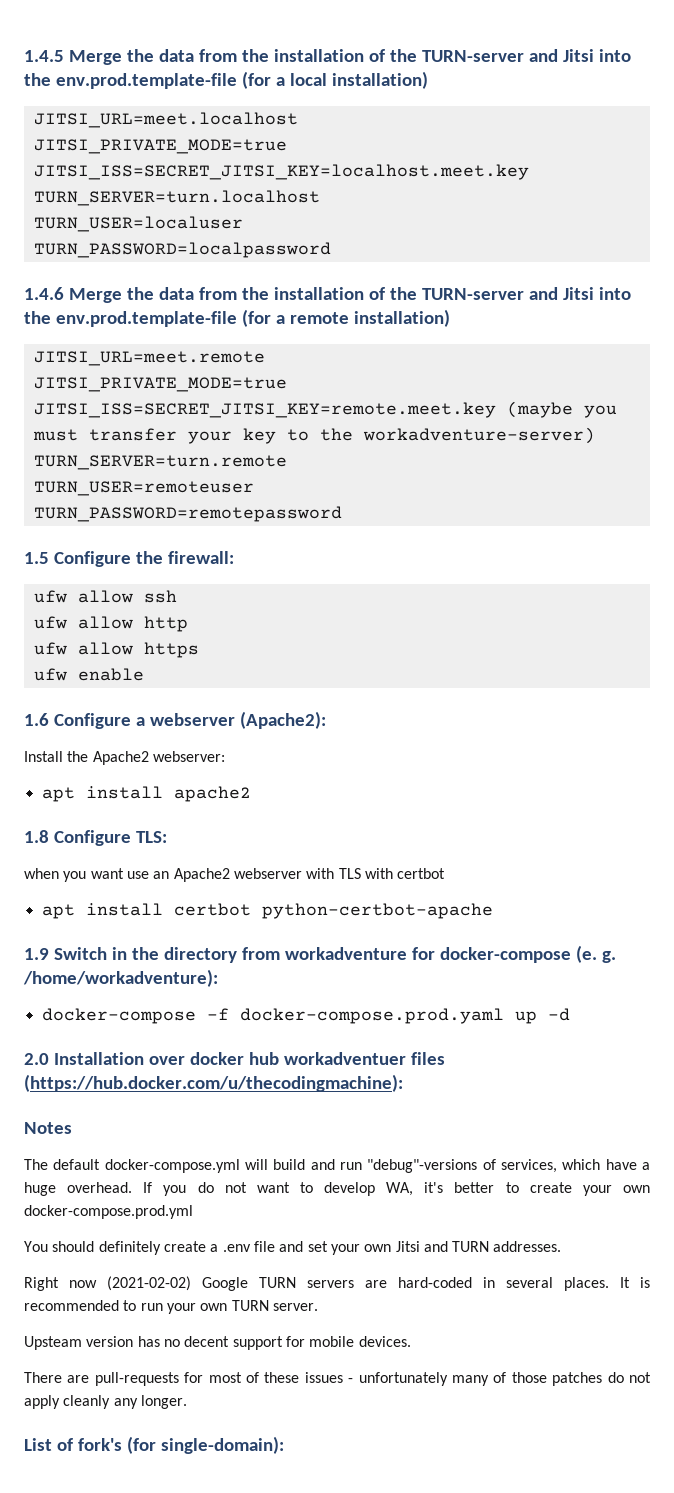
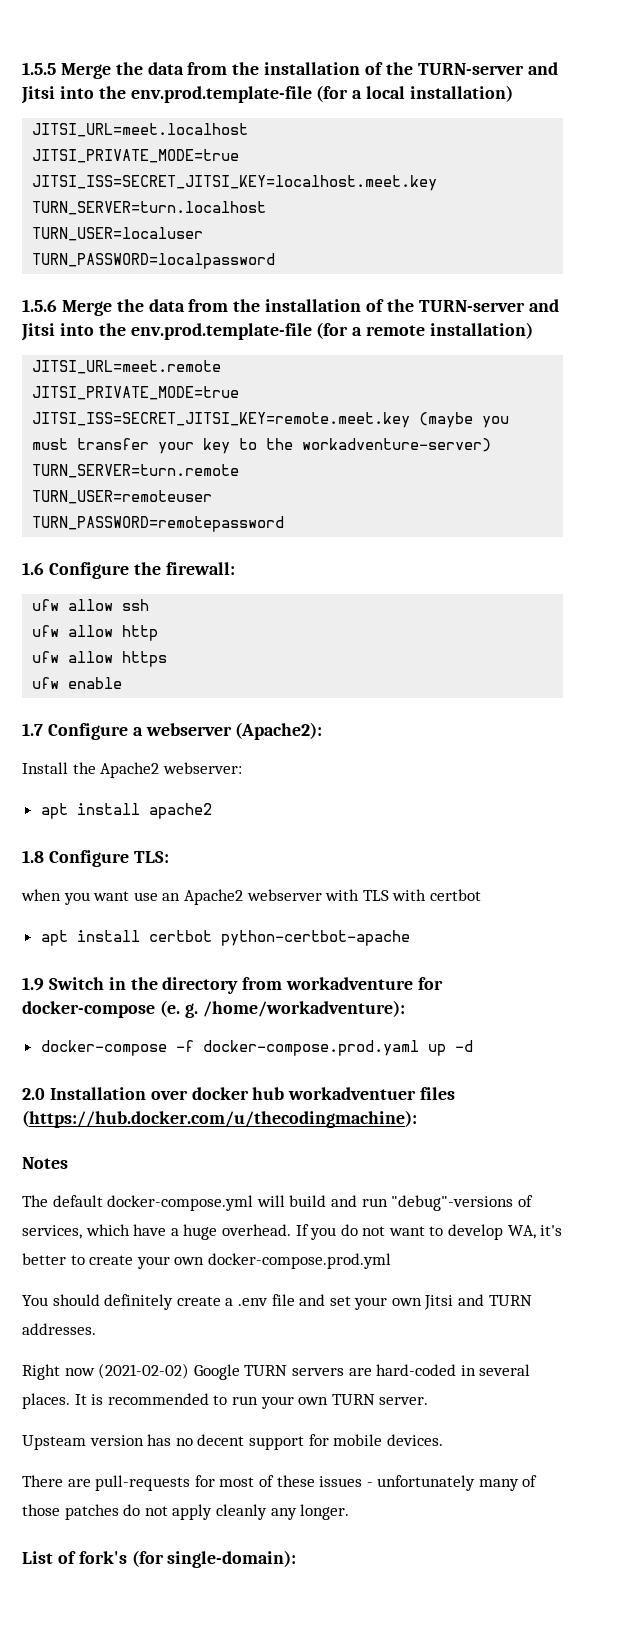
[24,50,64,62] 1.4.5 -> [22,62,56,75] 1.5.5
[24,287,64,300] 1.4.6 -> [22,299,57,312] 1.5.6
[24,552,49,564] 1.5 -> [22,562,44,575] 1.6
[24,713,49,726] 1.6 -> [22,723,43,736] 1.7

